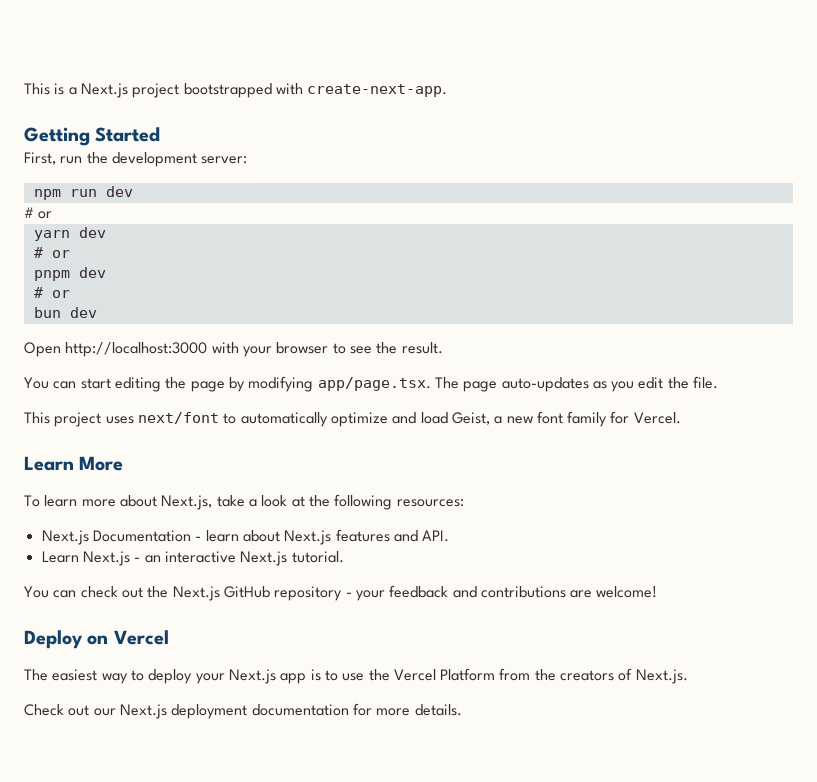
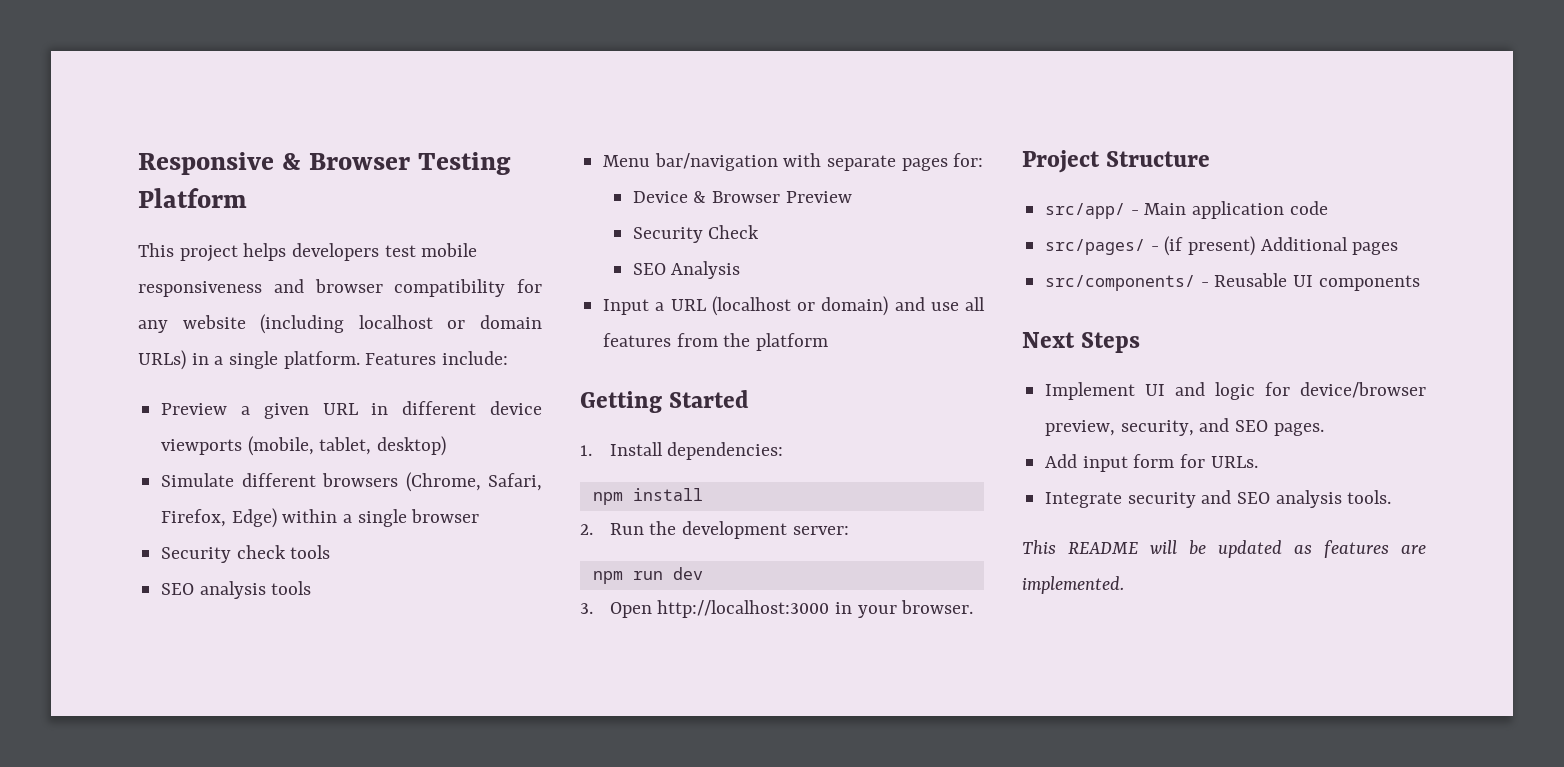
[24,83,448,98] [24,127,161,146] [24,152,83,165] This is a Next.js project bootstrapped with create-next-app. // Getting Started // First, run -> [138,152,511,175] [138,188,247,208] [138,243,478,262] [138,279,542,297] [138,314,542,334] [138,350,509,370] [161,401,542,419] [161,436,447,456] [161,472,542,492] [161,508,480,528] [161,545,331,563] [161,581,312,599] [603,153,984,171] [632,191,852,203] [632,225,760,243] [632,261,741,279] [603,296,985,316] [603,333,829,351] [580,390,750,413] [580,442,784,460] [592,488,703,505] [580,523,644,535] Responsive & Browser Testing Platform // This project helps developers test mobile responsiveness and browser compatibility for any website (including localhost or domain URLs) in a single platform. Features include: // Preview a given URL in different device viewports (mobile, tablet, desktop) // Simulate different browsers (Chrome, Safari, Firefox, Edge) within a single browser // Security check tools // SEO analysis tools // Menu bar/navigation with separate pages for: // Device & Browser Preview // Security Check // SEO Analysis // Input a URL (localhost or domain) and use all features from the platform // Getting Started // 1. Install dependencies: // npm install // 2. Run
[24,207,53,219] [33,227,106,241] [33,247,70,258] [33,267,106,281] [33,287,70,298] [33,307,97,318] [24,342,443,357] [24,376,719,392] [24,411,681,427] [24,456,124,471] [24,494,464,510] [41,529,450,545] [41,551,344,566] [24,585,658,601] [24,630,169,649] [24,668,688,684] [24,703,462,719] # or // yarn dev // # or // pnpm dev // # or // bun dev // Open http://localhost:3000 with your browser to see the result. // You can start editing the page by modifying app/page.tsx. The page auto-updates as you edit the file. // This project uses next/font to automatically optimize and load Geist, a new font family for Vercel. // Learn More // To learn more about Next.js, take a look at the following resources: // Next.js Documentation - learn about Next.js features and API. // Learn Next.js - an interactive Next.js tutorial. // You can check out the Next.js GitHub repository - your feedback and contributions are welcome! // Deploy on Vercel // The easiest way to deploy your Next.js app is to use the Vercel Platform from the creators of Next.js. // Check out our Next.js deployment documentation for more details. -> [580,600,974,618] [1022,150,1211,173] [1045,201,1328,219] [1045,236,1399,256] [1045,273,1420,291] [1022,332,1141,353] [1045,382,1426,400] [1045,418,1324,436] [1045,454,1258,472] [1045,490,1392,508] [1022,540,1426,558] [1022,576,1124,594] 3. Open http://localhost:3000 in your browser. // Project Structure // src/app/ - Main application code // src/pages/ - (if present) Additional pages // src/components/ - Reusable UI components // Next Steps // Implement UI and logic for device/browser preview, security, and SEO pages. // Add input form for URLs. // Integrate security and SEO analysis tools. // This README will be updated as features are implemented.

